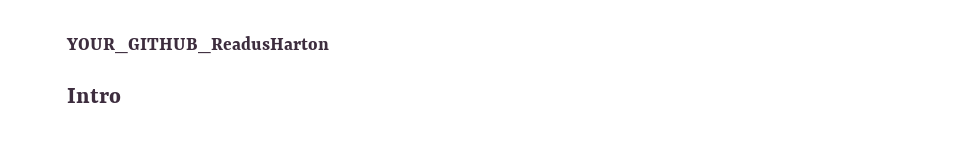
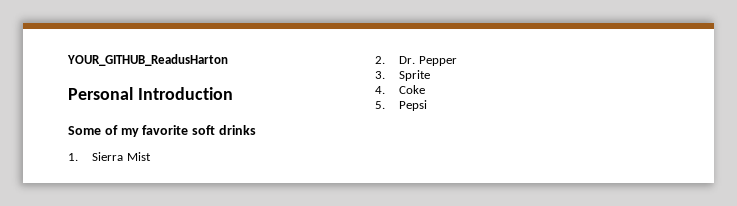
[67,88,121,103] Intro -> [68,87,233,100] [68,125,256,137] [68,152,151,161] [375,56,457,66] [375,70,431,81] [375,85,426,94] [375,100,428,111] Personal Introduction // Some of my favorite soft drinks // 1. Sierra Mist // 2. Dr. Pepper // 3. Sprite // 4. Coke // 5. Pepsi

